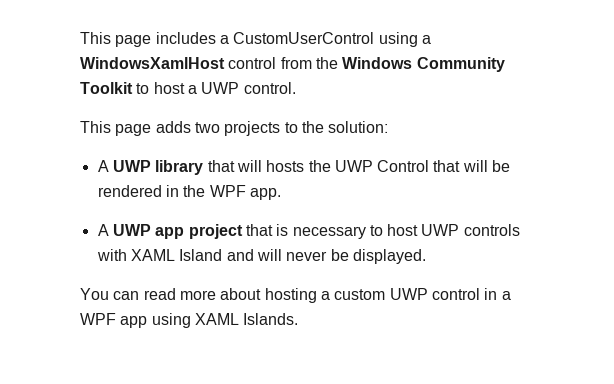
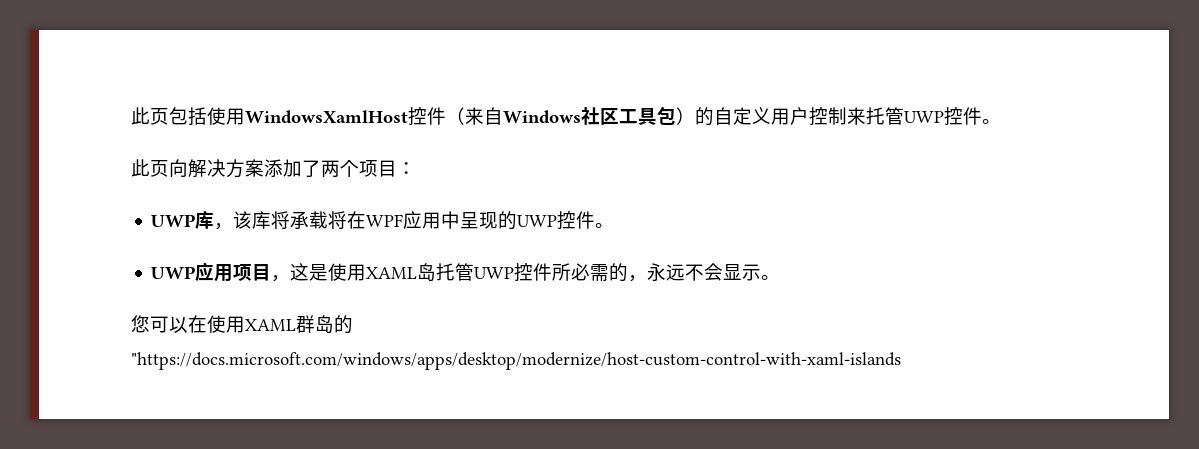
[80,32,431,47] [80,57,505,72] [80,82,296,94] [80,121,389,136] [97,160,511,175] [97,185,281,200] [97,224,520,239] [96,249,426,264] [80,288,511,303] [80,313,299,328] This page includes a CustomUserControl using a WindowsXamlHost control from the Windows Community Toolkit to host a UWP control. // This page adds two projects to the solution: // A UWP library that will hosts the UWP Control that will be rendered in the WPF app. // A UWP app project that is necessary to host UWP controls with XAML Island and will never be displayed. // You can read more about hosting a custom UWP control in a WPF app using XAML Islands. -> [131,106,1001,126] [131,159,416,178] [151,211,615,230] [151,262,781,282] [131,315,353,334] [131,352,901,370] 此页包括使用WindowsXamlHost控件（来自Windows社区工具包）的自定义用户控制来托管UWP控件。 // 此页向解决方案添加了两个项目： // UWP库，该库将承载将在WPF应用中呈现的UWP控件。 // UWP应用项目，这是使用XAML岛托管UWP控件所必需的，永远不会显示。 // 您可以在使用XAML群岛的"https://docs.microsoft.com/windows/apps/desktop/modernize/host-custom-control-with-xaml-islands

